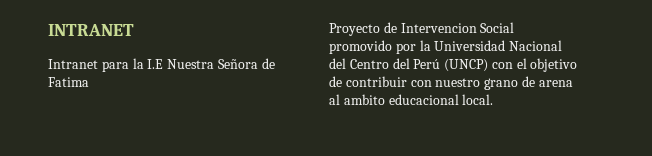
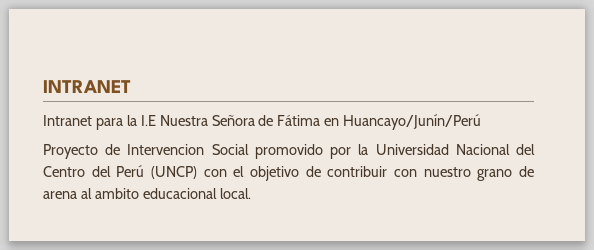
[48,77,89,87] Fatima -> [277,114,482,130] Fátima en Huancayo/Junín/Perú

